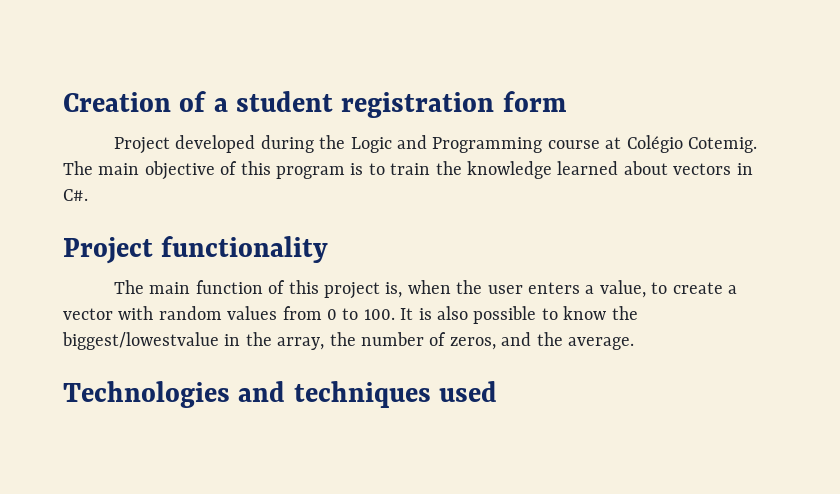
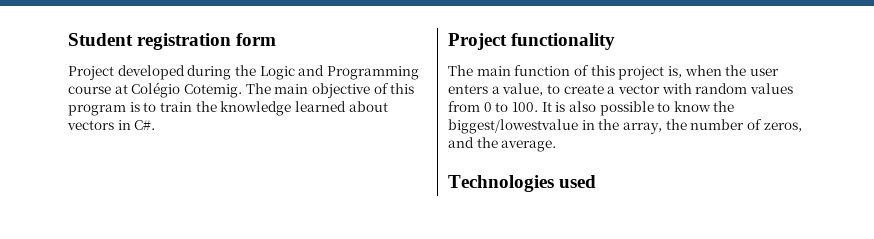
[63,91,334,112] Creation of a student -> [68,33,133,46] Student
[238,381,431,408] and techniques -> (554, 183) none

